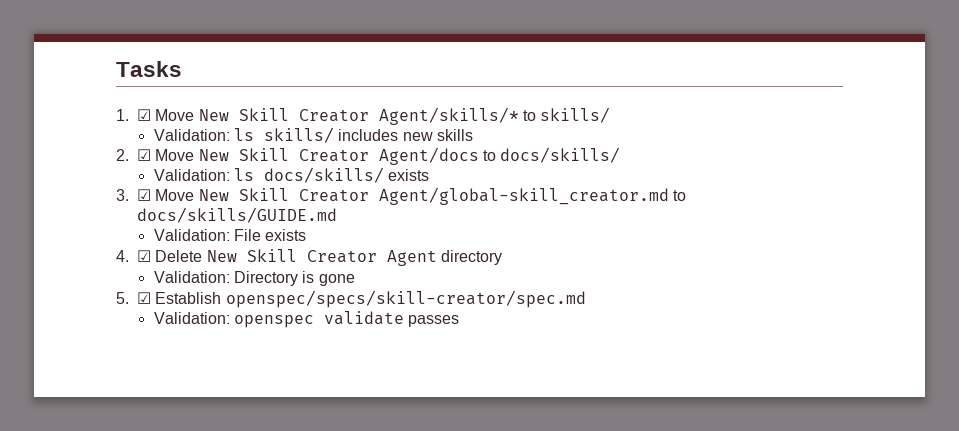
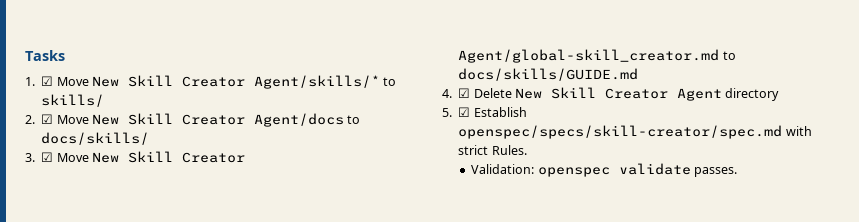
[153,127,473,143] // Validation: ls skills/ includes new skills -> (105, 100) none
[153,167,430,183] // Validation: ls docs/skills/ exists -> (150, 138) none
[153,229,307,241] // Validation: File exists -> (639, 74) none
[153,271,355,286] // Validation: Directory is gone -> (780, 94) none
(586, 299) none -> [785,126,812,136] [458,145,527,155] with strict Rules.
[408,315,460,327] passes -> [694,167,738,177] passes.

